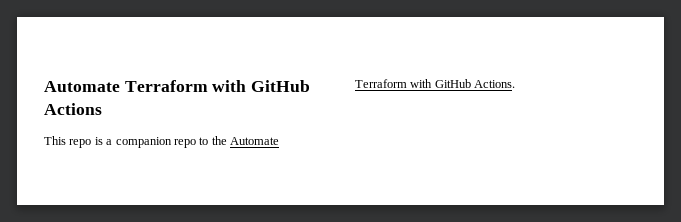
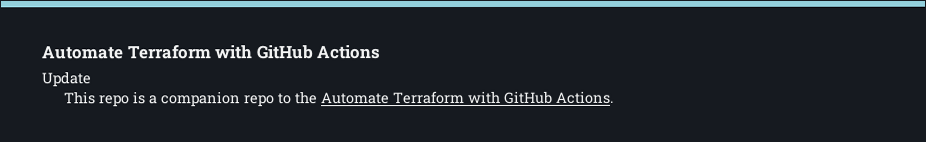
(102, 109) none -> [42,71,92,87] // Update

